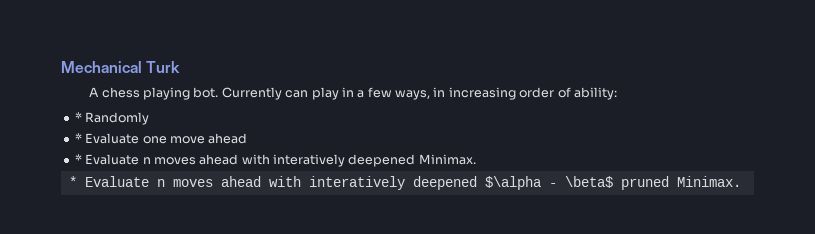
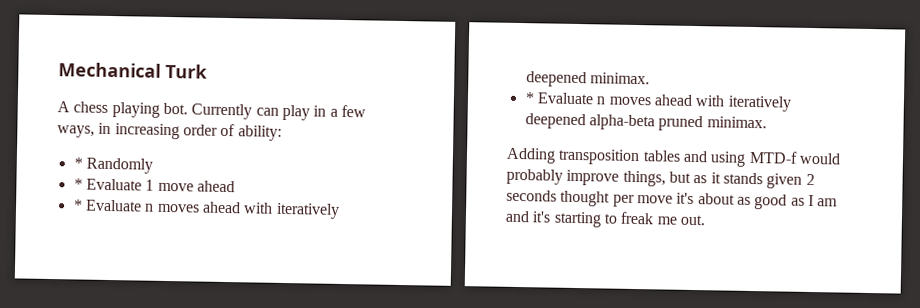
[142,136,167,144] one -> [145,179,155,191] 1
[273,154,476,167] [68,176,741,190] interatively deepened Minimax. // * Evaluate n moves ahead with interatively deepened $\alpha - \beta$ pruned Minimax. -> [275,202,340,219] [525,71,650,88] [524,92,792,112] [524,113,767,132] [506,147,841,167] [506,168,815,189] [506,189,839,210] [505,210,705,228] iteratively deepened minimax. // * Evaluate n moves ahead with iteratively deepened alpha-beta pruned minimax. // Adding transposition tables and using MTD-f would probably improve things, but as it stands given 2 seconds thought per move it's about as good as I am and it's starting to freak me out.

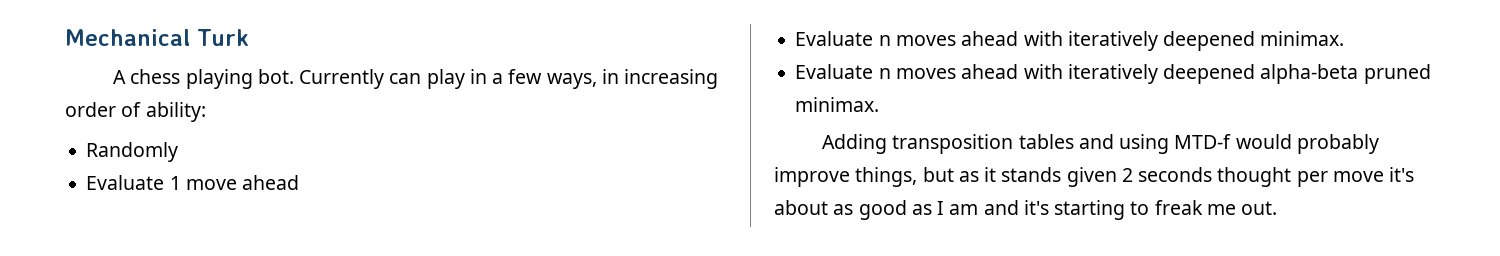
[73,157,83,169] * -> (206, 112) none
[73,178,83,190] * -> (179, 152) none
[72,199,83,211] * -> (300, 182) none
[524,92,535,104] * -> (1345, 38) none

